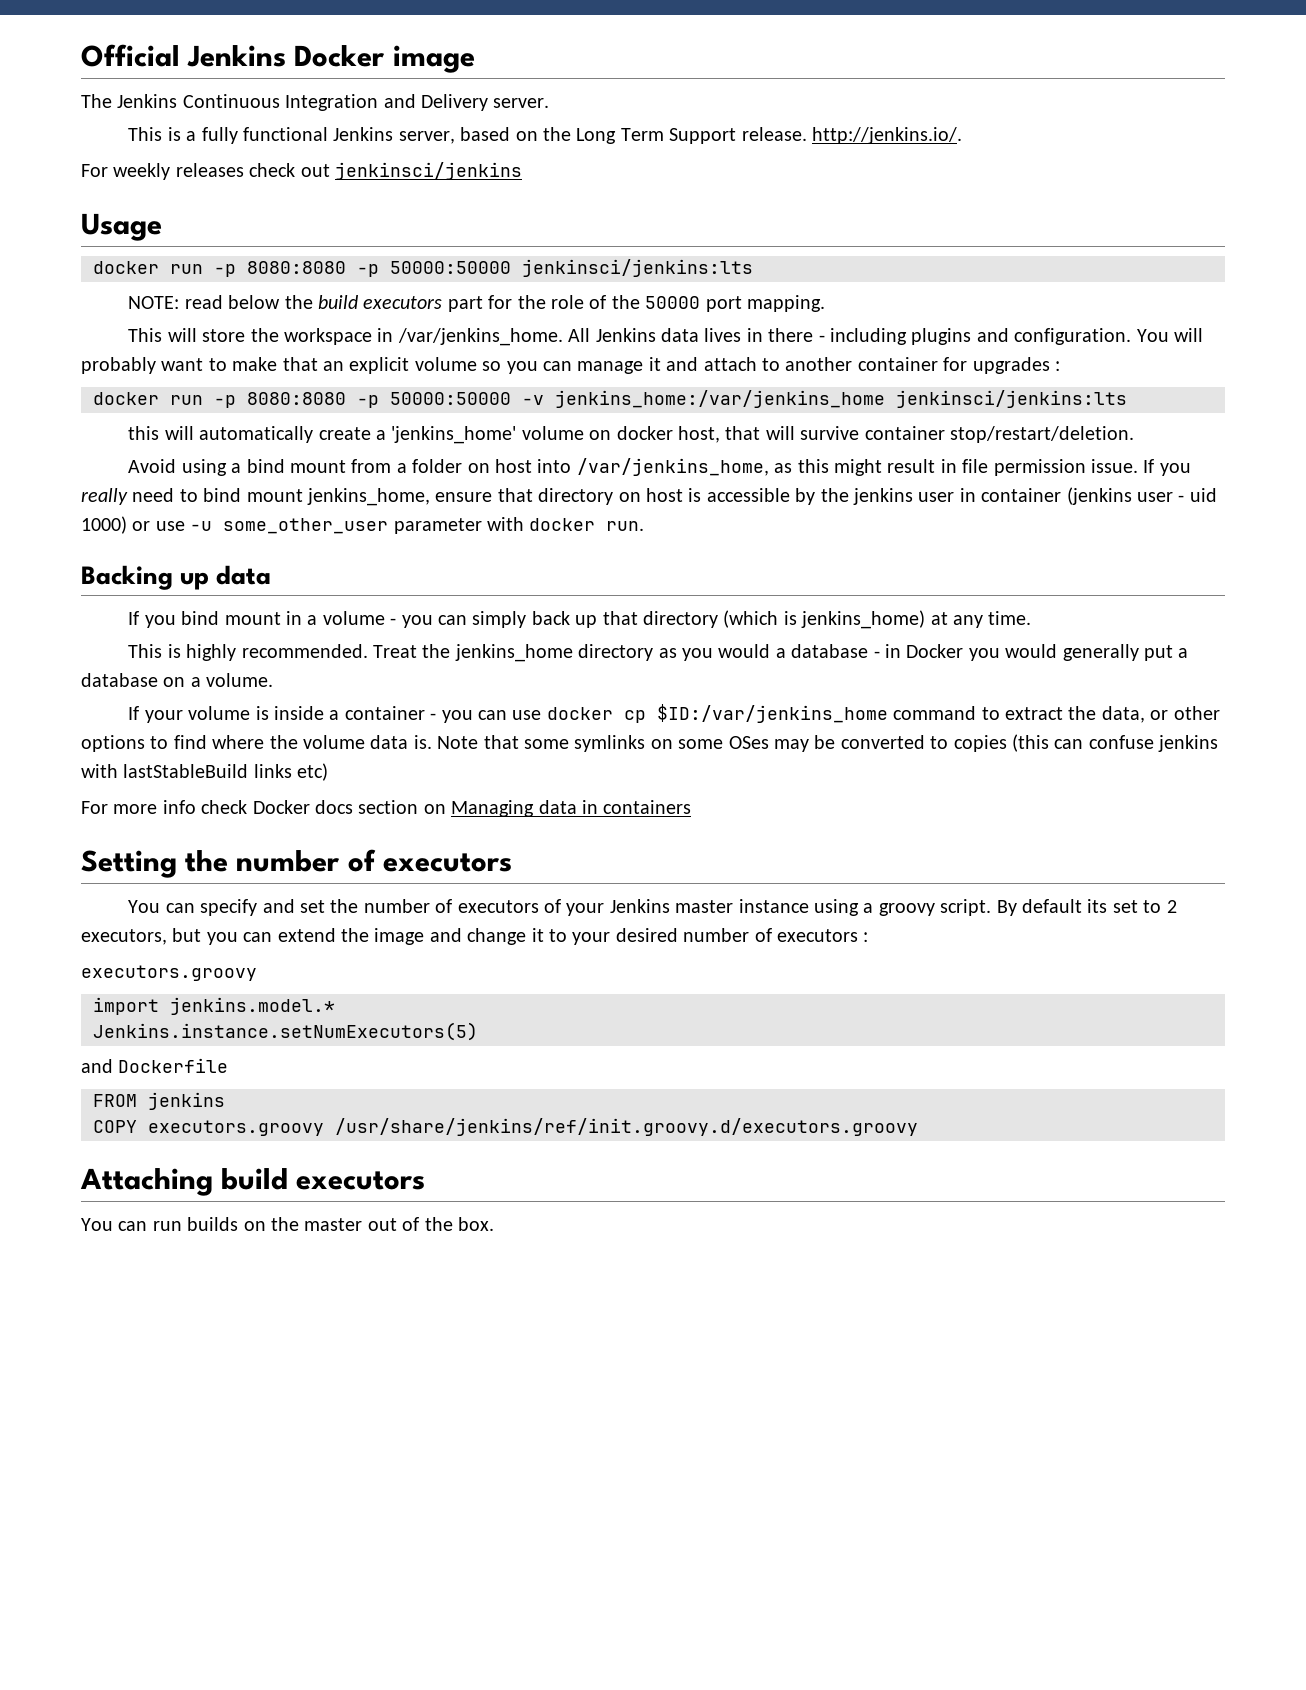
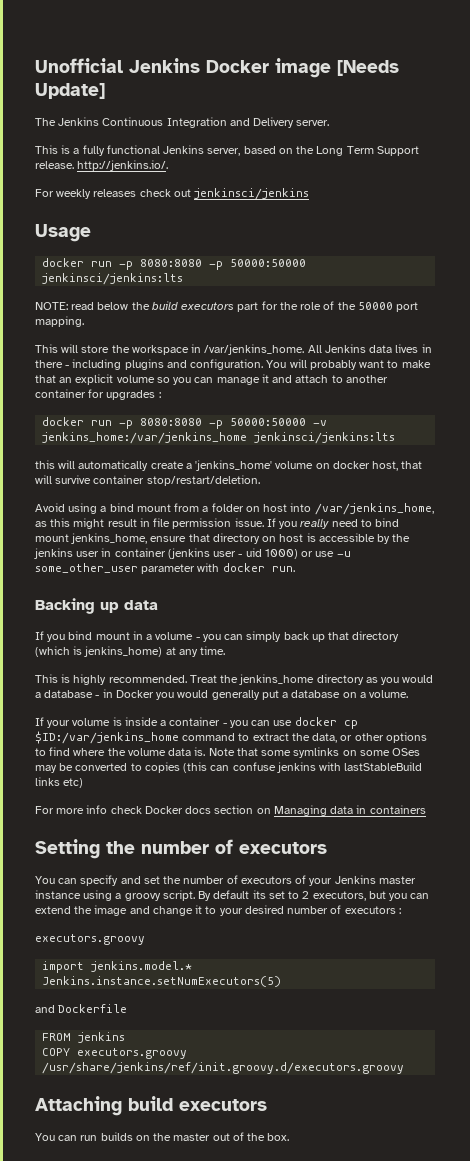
[81,44,180,67] Official -> [35,58,123,73] Unofficial
(475, 59) none -> [337,60,399,76] [35,83,105,99] [Needs Update]

